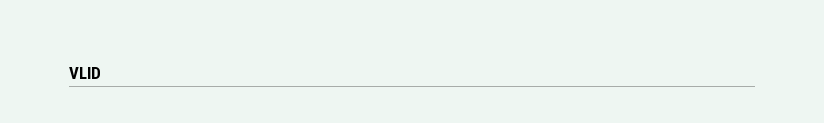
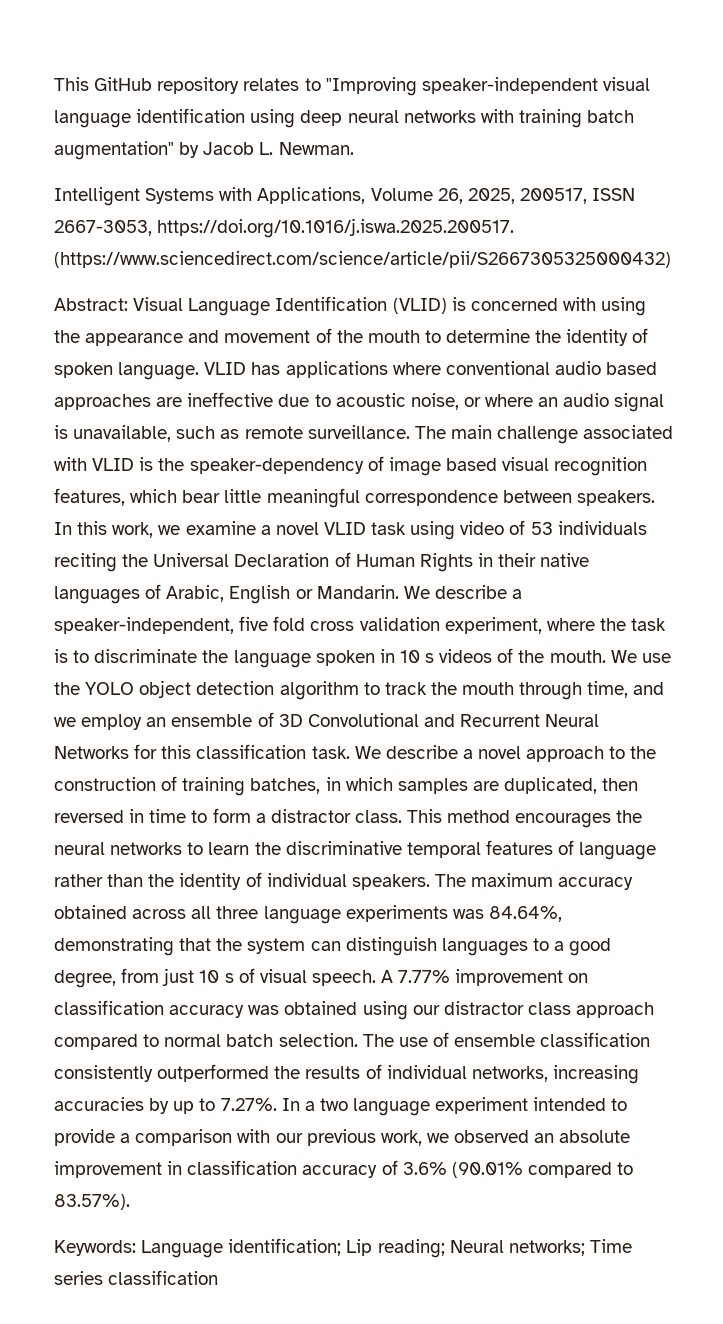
[69,67,101,79] VLID -> [54,77,650,96] [54,108,635,128] [54,141,354,160] [54,187,636,206] [54,218,515,238] [54,251,671,268] [54,296,647,316] [54,328,649,346] [54,361,658,380] [54,392,665,412] [54,425,674,444] [54,456,648,476] [54,488,655,508] [54,520,647,540] [54,552,590,572] [54,584,523,604] [54,616,667,634] [54,648,671,668] [54,680,665,700] [54,712,600,730] [54,744,657,762] [54,776,639,796] [54,808,643,828] [54,840,657,860] [54,872,634,890] [54,905,562,924] [54,937,612,956] [54,968,589,988] [54,1000,655,1020] [54,1032,651,1050] [54,1064,639,1084] [54,1097,628,1116] [54,1129,631,1146] [54,1160,634,1178] [54,1194,130,1210] [54,1238,632,1258] [54,1270,219,1285] This GitHub repository relates to "Improving speaker-independent visual language identification using deep neural networks with training batch augmentation" by Jacob L. Newman. // Intelligent Systems with Applications, Volume 26, 2025, 200517, ISSN 2667-3053, https://doi.org/10.1016/j.iswa.2025.200517. (https://www.sciencedirect.com/science/article/pii/S2667305325000432) // Abstract: Visual Language Identification (VLID) is concerned with using the appearance and movement of the mouth to determine the identity of spoken language. VLID has applications where conventional audio based approaches are ineffective due to acoustic noise, or where an audio signal is unavailable, such as remote surveillance. The main challenge associated with VLID is the speaker-dependency of image based visual recognition features, which bear little meaningful correspondence between speakers. In this work, we examine a novel VLID task using video of 53 individuals reciting the Universal Declaration of Human Rights in their native languages of Arabic, English or Mandarin. We describe a speaker-independent, five fold cross validation experiment, where the task is to discriminate the language spoken in 10 s videos of the mouth. We use the YOLO object detection algorithm to track the mouth through time, and we employ an ensemble of 3D Convolutional and Recurrent Neural Networks for this classification task. We describe a novel approach to the construction of training batches, in which samples are duplicated, then reversed in time to form a distractor class. This method encourages the neural networks to learn the discriminative temporal features of language rather than the identity of individual speakers. The maximum accuracy obtained across all three language experiments was 84.64%, demonstrating that the system can distinguish languages to a good degree, from just 10 s of visual speech. A 7.77% improvement on classification accuracy was obtained using our distractor class approach compared to normal batch selection. The use of ensemble classification consistently outperformed the results of individual networks, increasing accuracies by up to 7.27%. In a two language experiment intended to provide a comparison with our previous work, we observed an absolute improvement in classification accuracy of 3.6% (90.01% compared to 83.57%). // Keywords: Language identification; Lip reading; Neural networks; Time series classification

